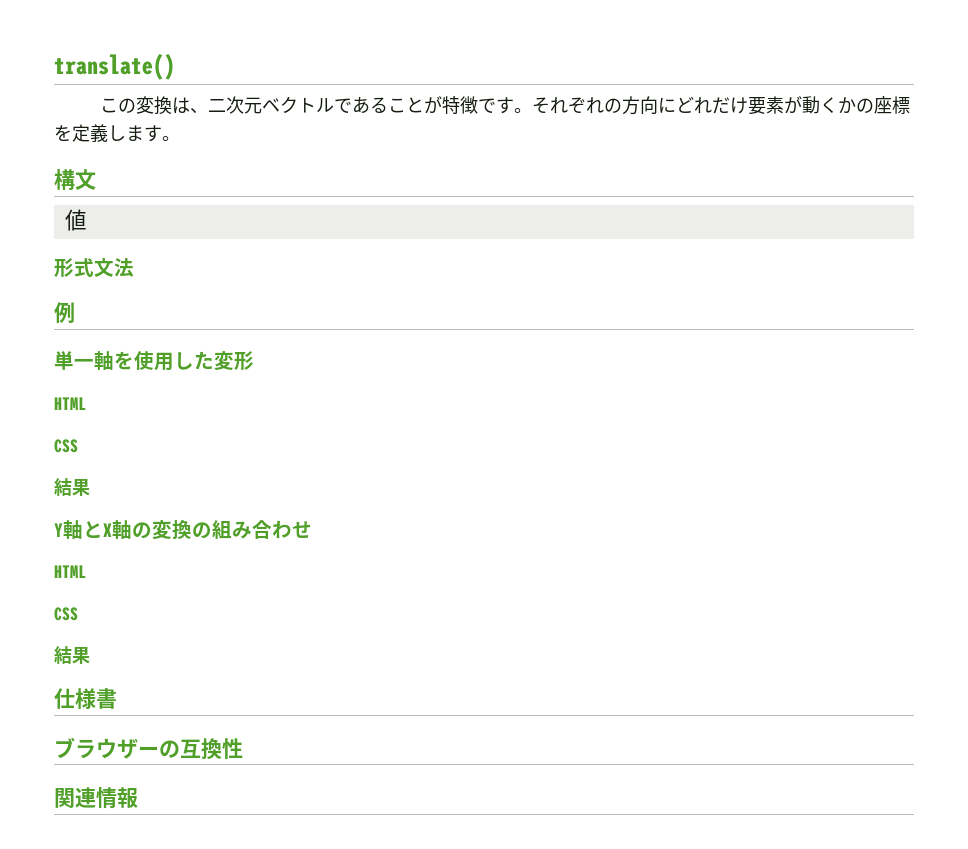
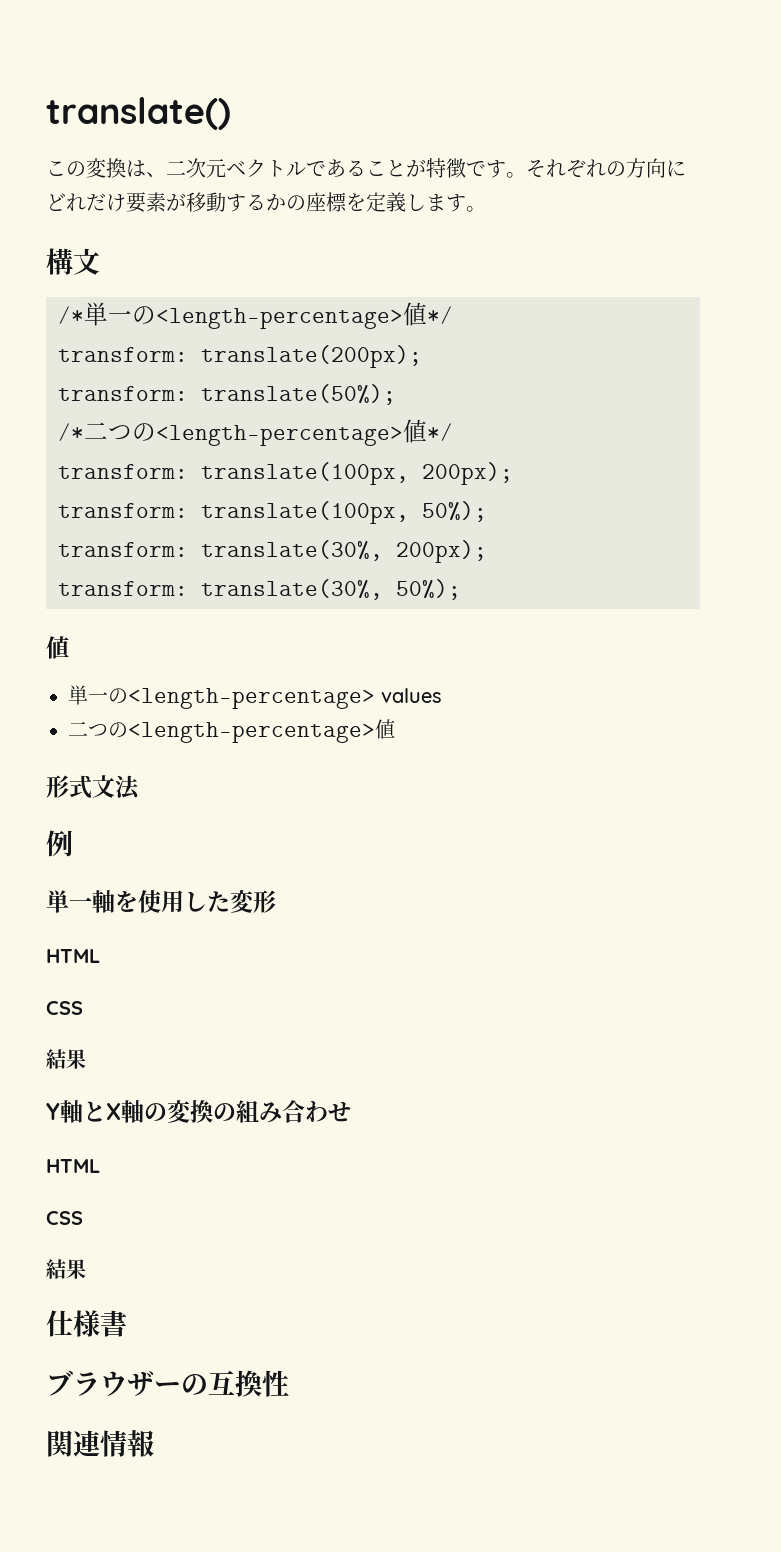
[801,96,838,114] 動く -> [186,192,266,212] 移動する
(96, 179) none -> [58,302,453,329] [58,345,422,368] [58,384,396,405] [58,419,453,446] [58,462,513,485] [58,501,487,524] [58,540,487,563] [58,579,461,600] [46,636,69,659] [68,685,442,709] [68,721,375,743] /*単一の<length-percentage>値*/ // transform: translate(200px); // transform: translate(50%); // /*二つの<length-percentage>値*/ // transform: translate(100px, 200px); // transform: translate(100px, 50%); // transform: translate(30%, 200px); // transform: translate(30%, 50%); // 値 // 単一の<length-percentage> values // 二つの<length-percentage>

